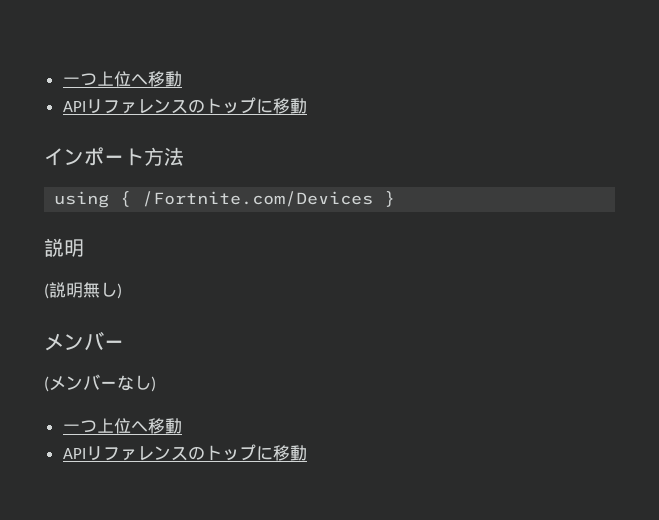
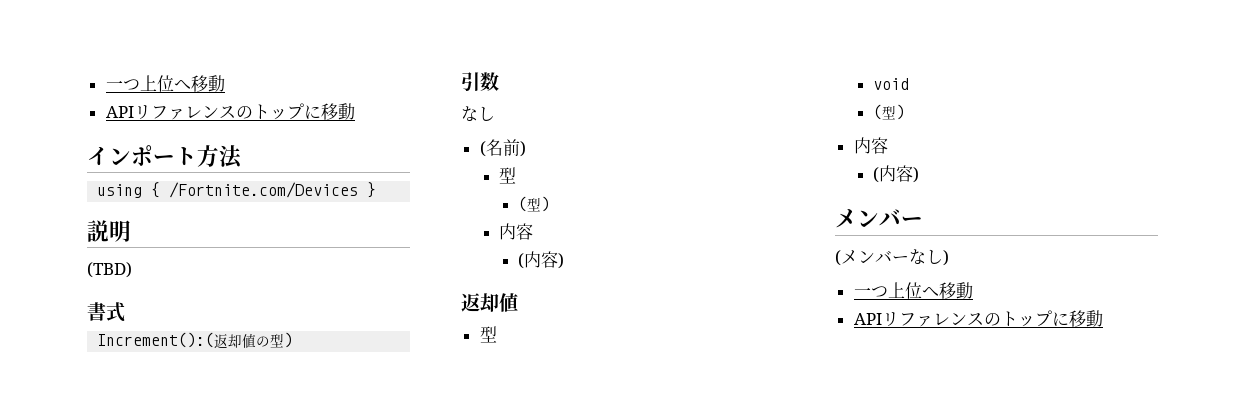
[44,282,117,299] (説明無し -> [87,262,132,278] [87,302,125,322] [97,332,294,349] [461,72,499,92] [461,106,495,121] [479,139,526,157] [498,167,516,184] [517,196,550,212] [498,223,533,240] [517,251,564,269] [461,293,518,312] [479,326,497,343] [872,78,909,90] [872,104,905,120] [853,137,888,154] [872,165,913,183] (TBD) // 書式 // Increment():(返却値の型) // 引数 // なし // (名前) // 型 // (型) // 内容 // (内容) // 返却値 // 型 // void // (型) // 内容 // (内容

